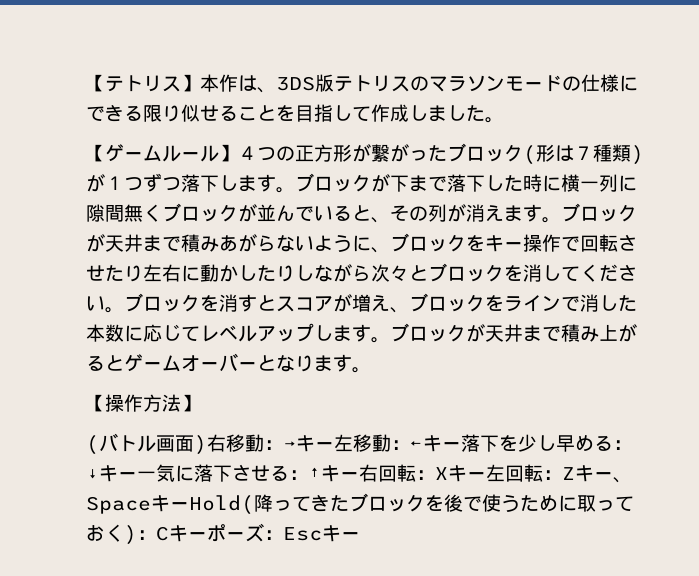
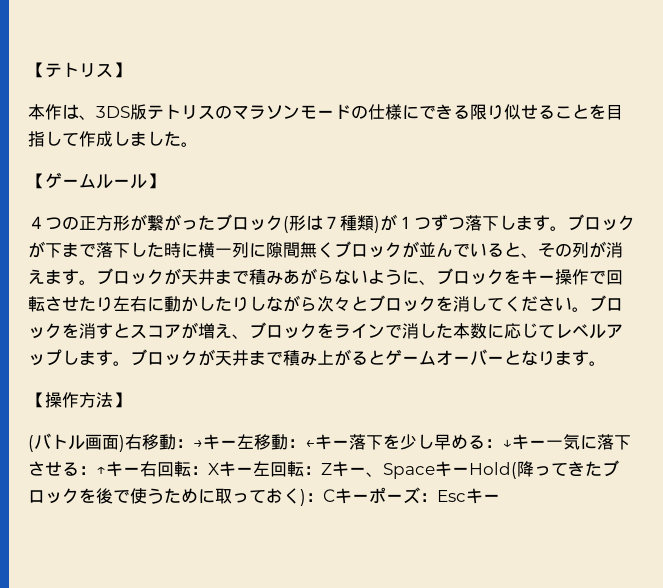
(200, 83) none -> (130, 70) //
(238, 153) none -> (164, 181) //

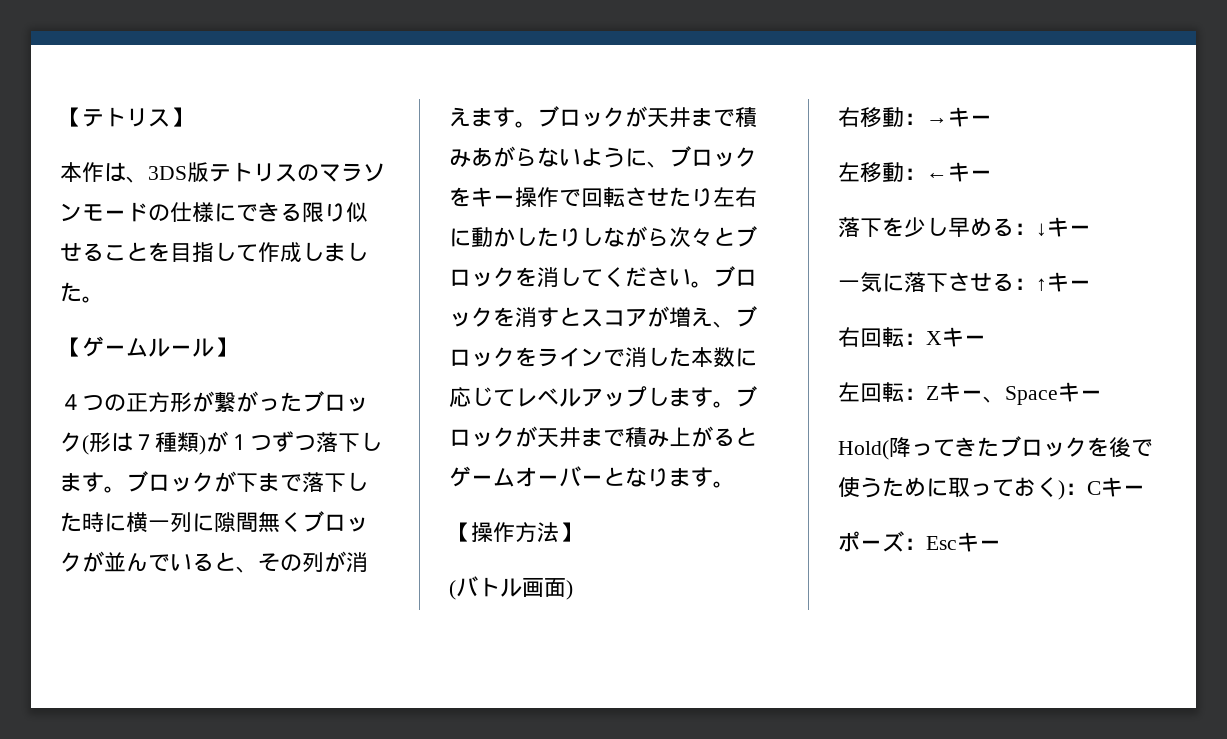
(125, 443) none -> (573, 590) //
(237, 444) none -> (992, 120) //
(349, 444) none -> (992, 175) //
(546, 444) none -> (1091, 230) //
(140, 471) none -> (1091, 285) //
(253, 471) none -> (986, 340) //
(469, 471) none -> (1102, 395) //
(369, 498) none -> (1145, 490) //

